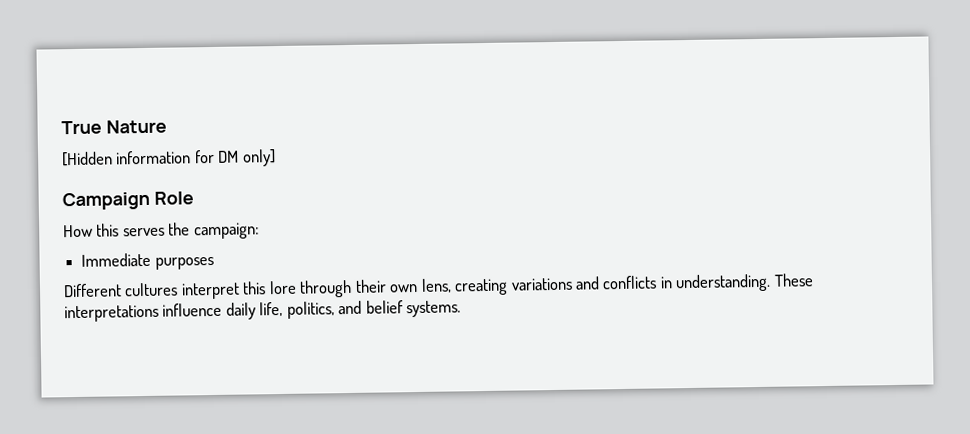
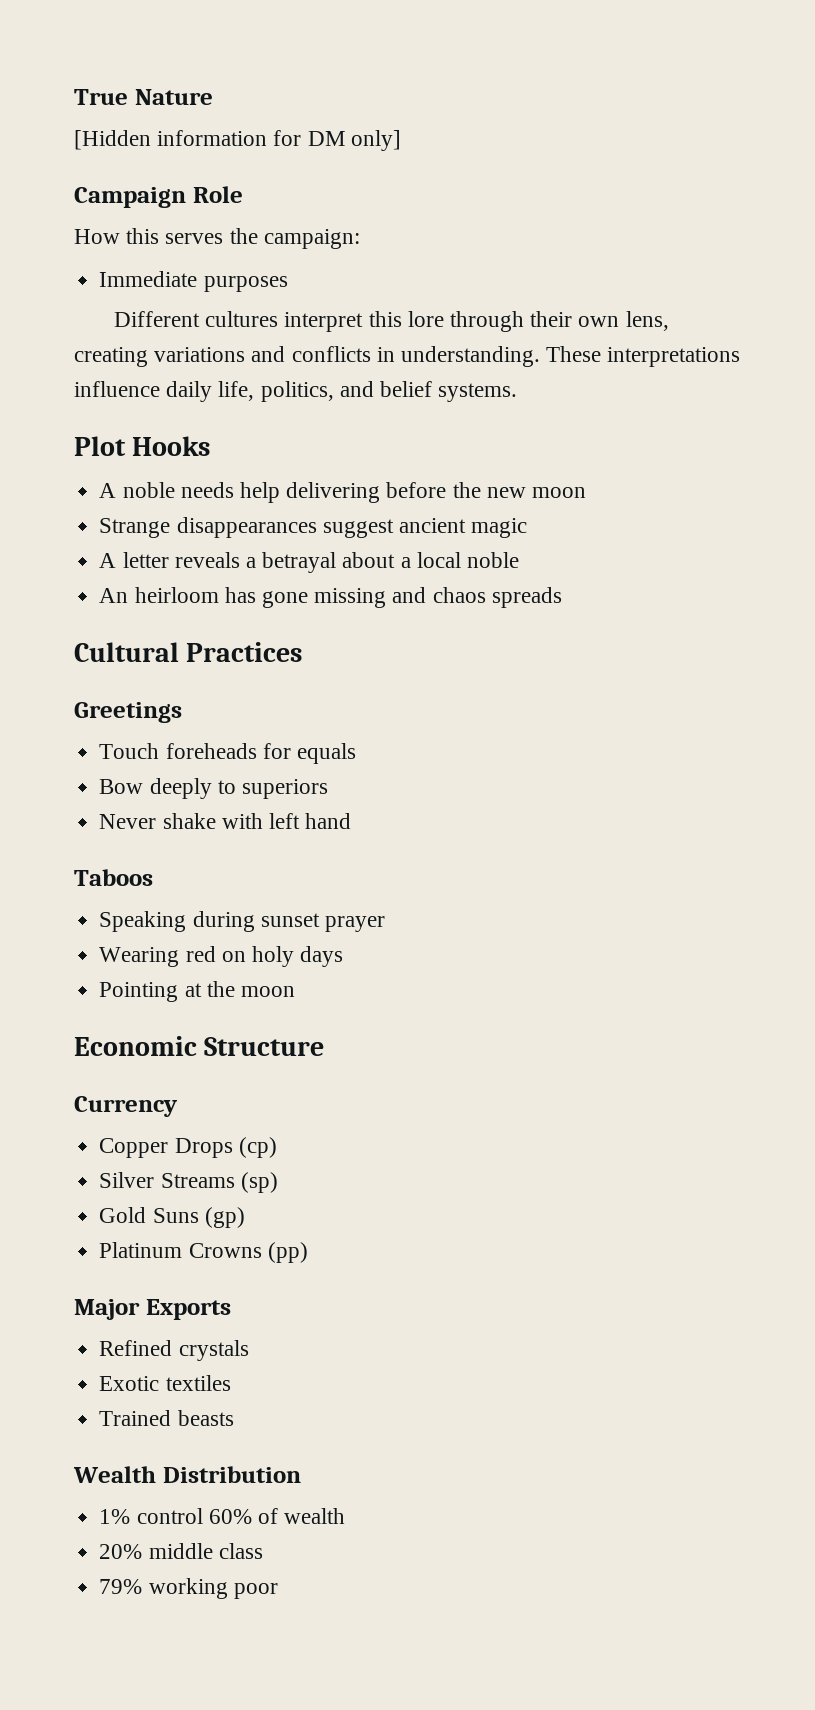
(462, 309) none -> [74,436,211,456] [99,482,586,503] [99,517,528,538] [99,552,519,573] [99,587,562,608] [74,642,303,662] [74,702,182,723] [99,743,356,764] [99,778,328,799] [99,813,352,829] [74,869,153,886] [99,911,385,932] [99,946,344,967] [99,981,295,1002] [74,1036,325,1056] [74,1096,178,1117] [99,1137,277,1158] [99,1172,278,1193] [99,1207,245,1228] [99,1242,308,1263] [74,1299,231,1320] [99,1340,249,1361] [99,1375,231,1391] [99,1410,234,1426] [73,1466,301,1483] [99,1508,346,1524] [99,1543,263,1559] [99,1578,278,1599] // Plot Hooks // A noble needs help delivering before the new moon // Strange disappearances suggest ancient magic // A letter reveals a betrayal about a local noble // An heirloom has gone missing and chaos spreads // Cultural Practices // Greetings // Touch foreheads for equals // Bow deeply to superiors // Never shake with left hand // Taboos // Speaking during sunset prayer // Wearing red on holy days // Pointing at the moon // Economic Structure // Currency // Copper Drops (cp) // Silver Streams (sp) // Gold Suns (gp) // Platinum Crowns (pp) // Major Exports // Refined crystals // Exotic textiles // Trained beasts // Wealth Distribution // 1% control 60% of wealth // 20% middle class // 79% working poor

